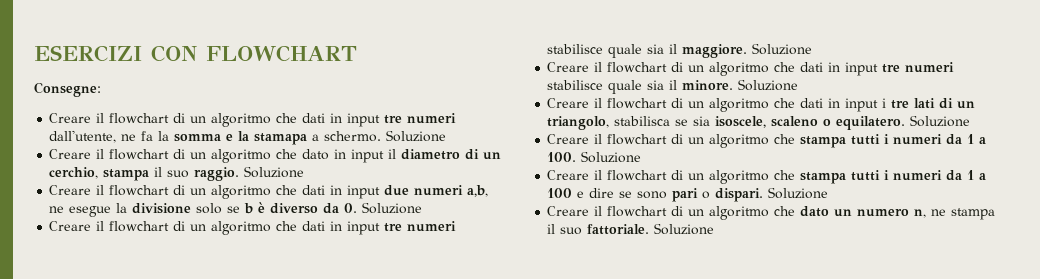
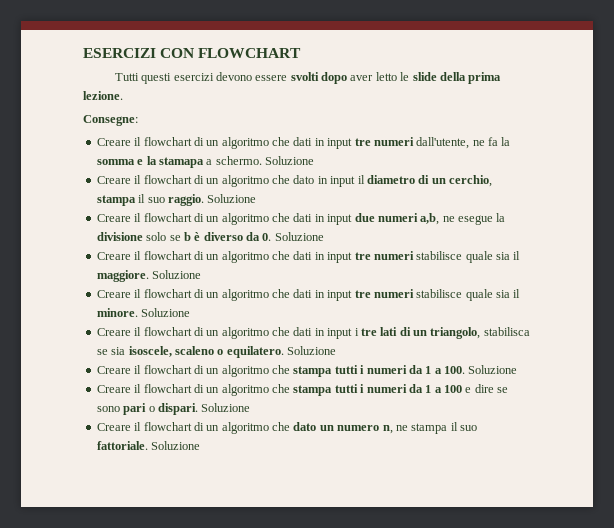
(357, 53) none -> [114,72,502,84] [83,91,123,100] // Tutti questi esercizi devono essere svolti dopo aver letto le slide della prima lezione.

